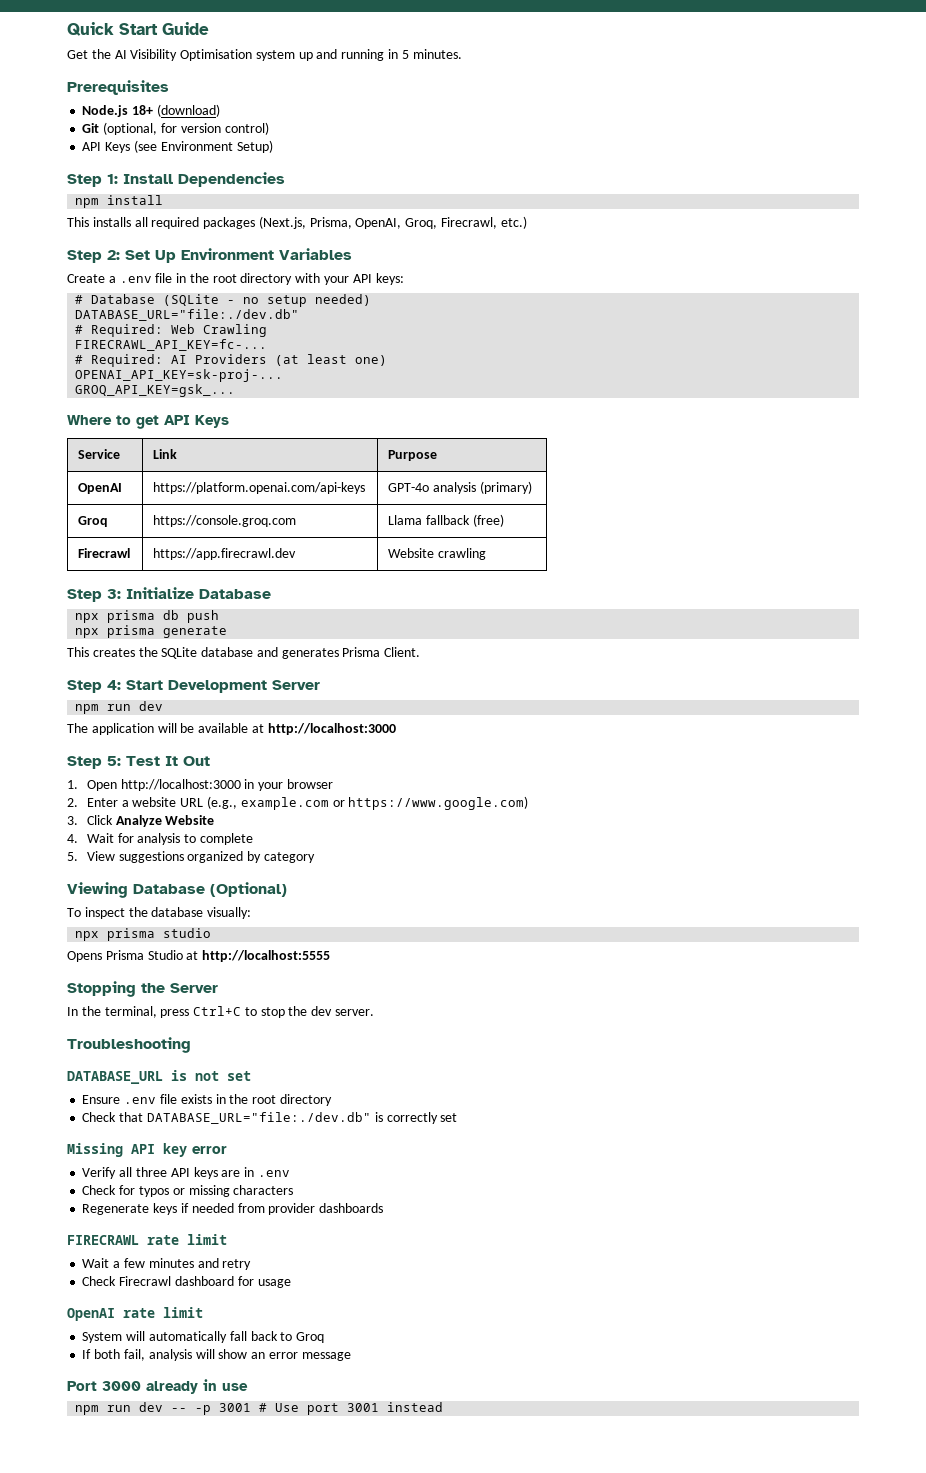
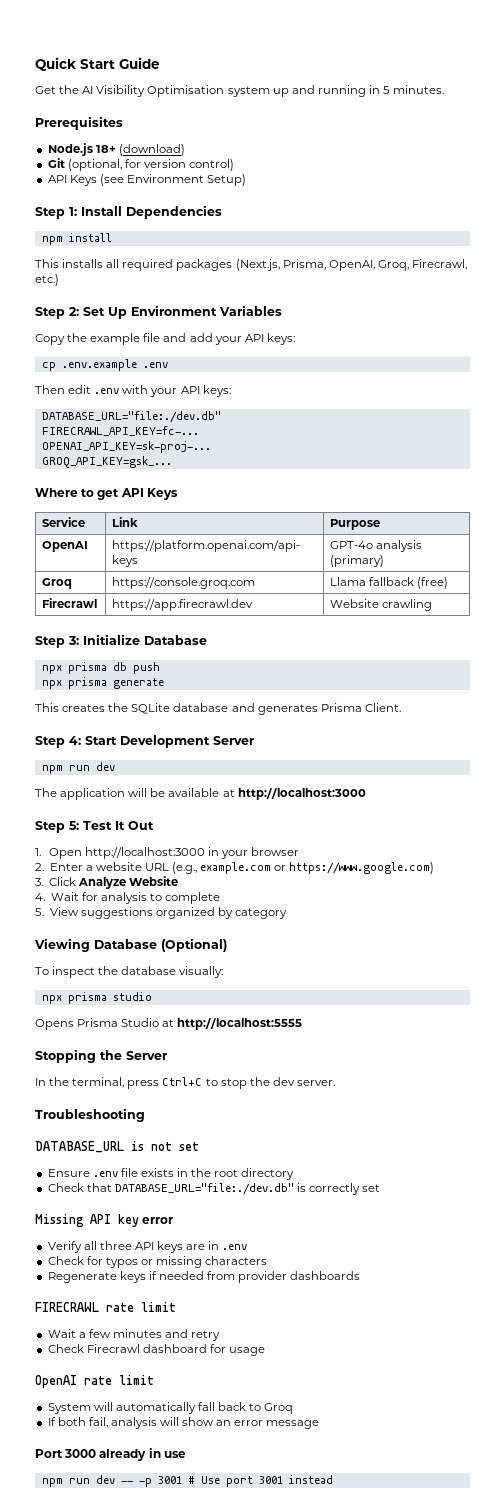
[67,273,404,285] [75,294,372,307] [75,309,300,321] [75,324,268,337] [75,339,268,351] [75,354,388,367] Create a .env file in the root directory with your API keys: // # Database (SQLite - no setup needed) // DATABASE_URL="file:./dev.db" // # Required: Web Crawling // FIRECRAWL_API_KEY=fc-... // # Required: AI Providers (at least one) -> [35,333,295,345] [41,359,168,371] [35,385,231,397] [41,411,221,423] [41,426,199,436] Copy the example file and add your API keys: // cp .env.example .env // Then edit .env with your API keys: // DATABASE_URL="file:./dev.db" // FIRECRAWL_API_KEY=fc-...

